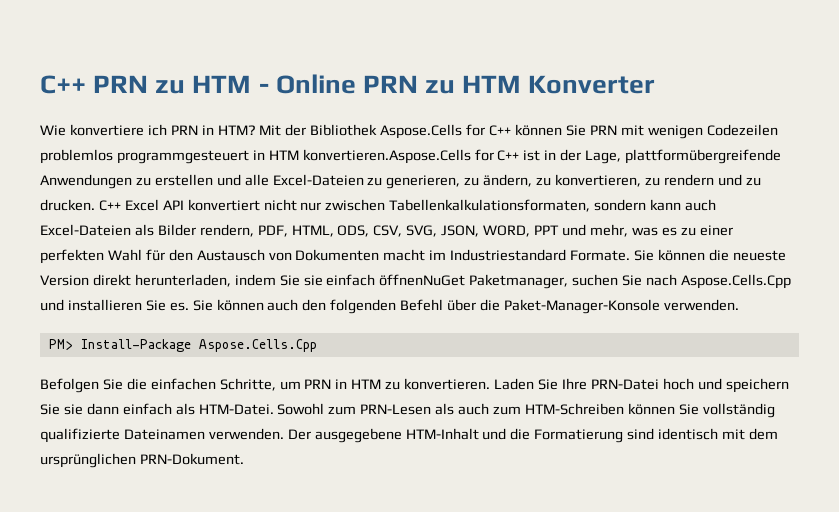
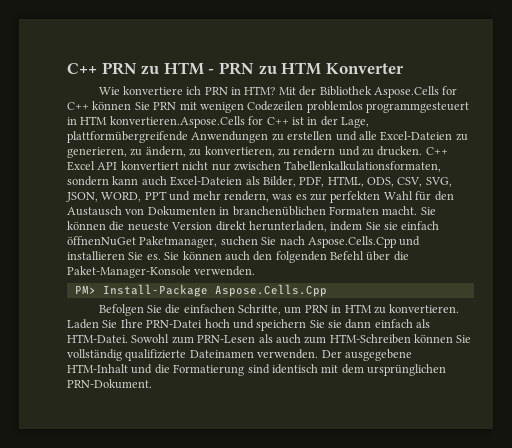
[275,74,356,94] Online -> (215, 71) none
[157,224,254,237] Bilder rendern, -> [262,176,296,187] Bilder,
[589,224,733,237] mehr, was es zu einer -> [192,191,327,202] mehr rendern, was es zur
[383,249,631,261] macht im Industriestandard Formate. -> [219,206,418,216] in branchenüblichen Formaten macht.

